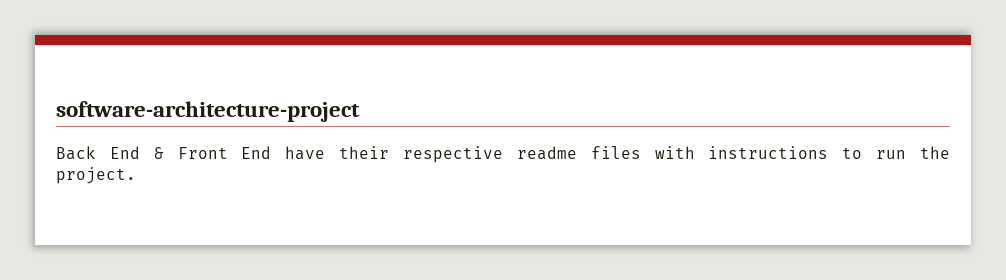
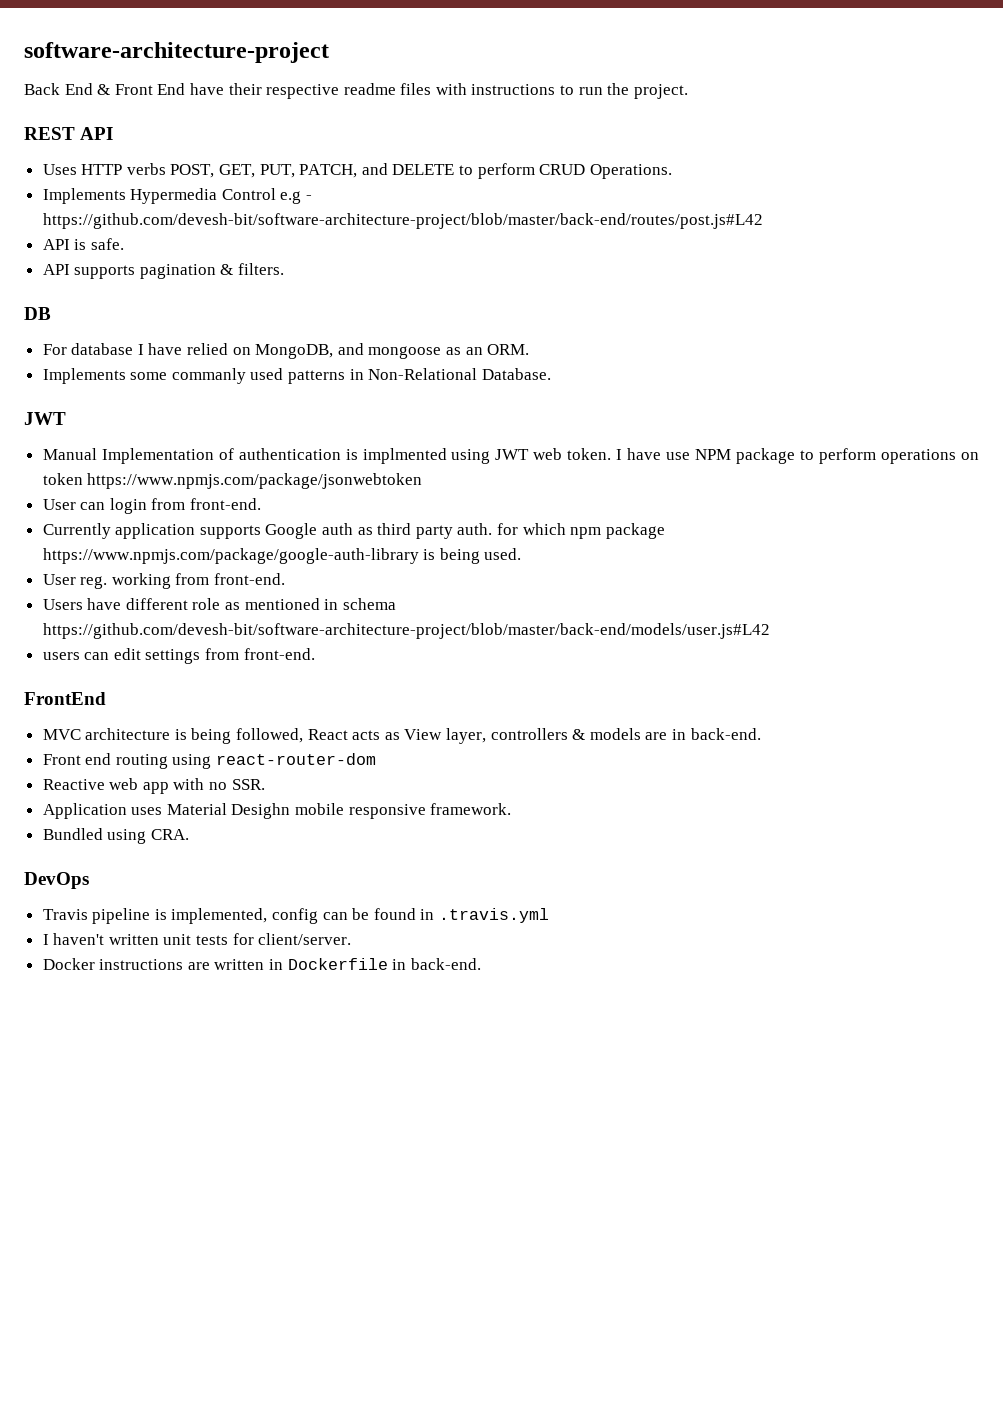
(136, 175) none -> [24,127,114,140] [42,163,672,179] [42,188,313,204] [42,213,763,229] [42,238,124,250] [42,263,285,279] [24,307,51,320] [42,343,530,359] [42,368,551,384] [24,412,66,425] [42,448,979,464] [42,473,423,489] [42,498,262,514] [42,523,665,539] [42,548,522,564] [42,573,286,589] [42,598,396,610] [42,623,770,639] [42,648,315,664] [24,692,106,705] [42,728,761,744] [42,753,377,769] [42,778,265,794] [42,803,512,819] [42,828,189,844] [24,872,89,889] [42,908,550,924] [42,933,352,945] [42,958,481,970] // REST API // Uses HTTP verbs POST, GET, PUT, PATCH, and DELETE to perform CRUD Operations. // Implements Hypermedia Control e.g - https://github.com/devesh-bit/software-architecture-project/blob/master/back-end/routes/post.js#L42 // API is safe. // API supports pagination & filters. // DB // For database I have relied on MongoDB, and mongoose as an ORM. // Implements some commanly used patterns in Non-Relational Database. // JWT // Manual Implementation of authentication is implmented using JWT web token. I have use NPM package to perform operations on token https://www.npmjs.com/package/jsonwebtoken // User can login from front-end. // Currently application supports Google auth as third party auth. for which npm package https://www.npmjs.com/package/google-auth-library is being used. // User reg. working from front-end. // Users have different role as mentioned in schema https://github.com/devesh-bit/software-architecture-project/blob/master/back-end/models/user.js#L42 // users can edit settings from front-end. // FrontEnd // MVC architecture is being followed, React acts as View layer, controllers & models are in back-end. // Front end routing using react-router-dom // Reactive web app with no SSR. // Application uses Material Desighn mobile responsive framework. // Bundled using CRA. // DevOps // Travis pipeline is implemented, config can be found in .travis.yml // I haven't written unit tests for client/server. // Docker instructions are written in Dockerfile in back-end.

